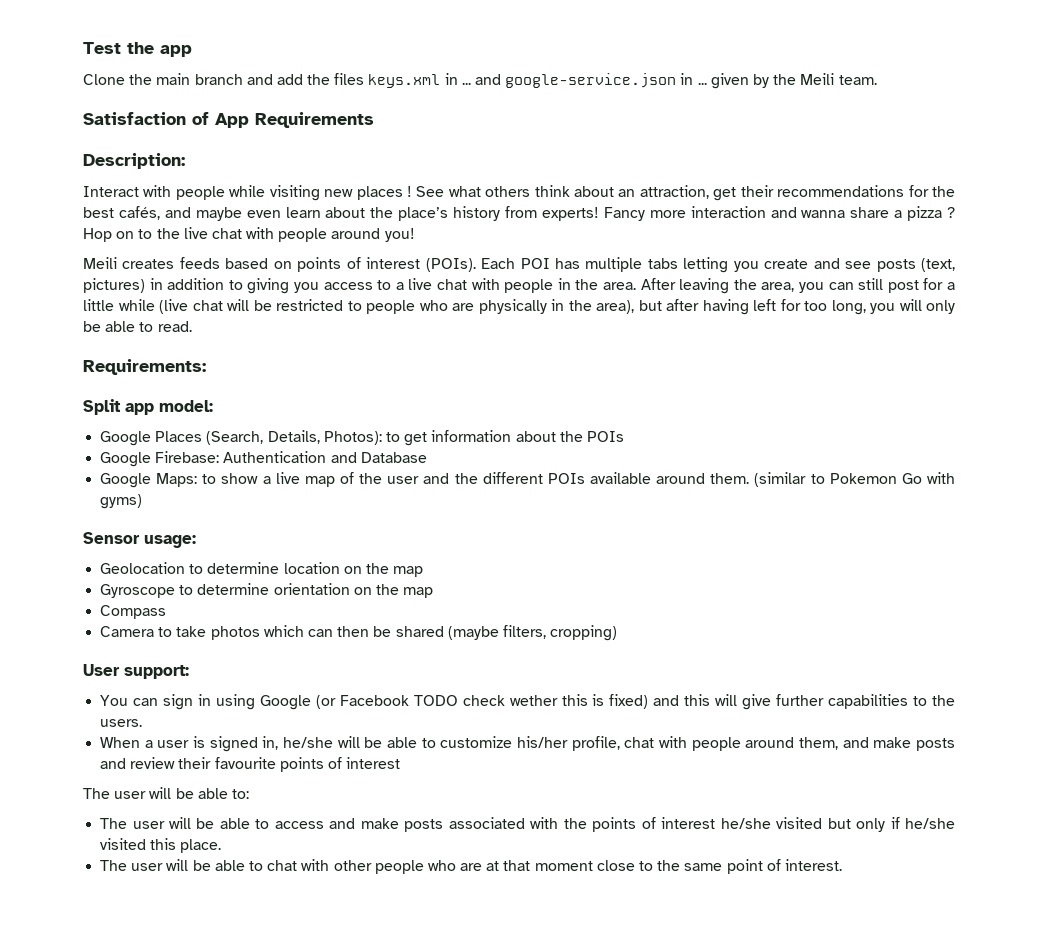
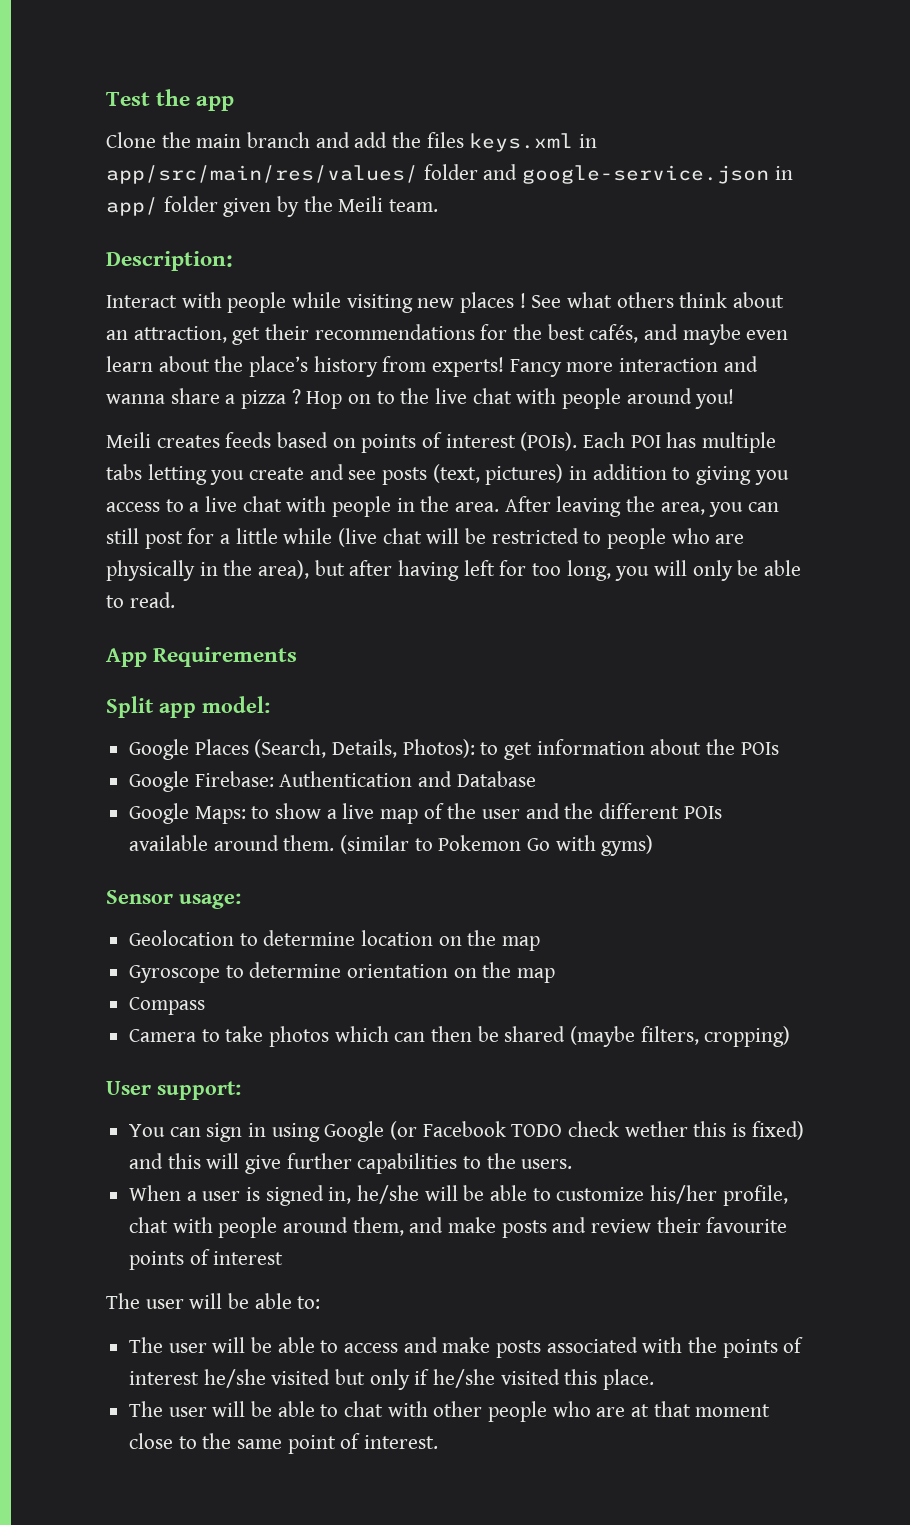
[461,82,471,85] ... -> [106,164,478,184] app/src/main/res/values/ folder
[697,82,707,85] ... -> [106,196,218,216] app/ folder
[83,112,374,128] // Satisfaction of App Requirements -> (439, 205) none
[83,359,206,375] Requirements: -> [106,647,298,667] App Requirements

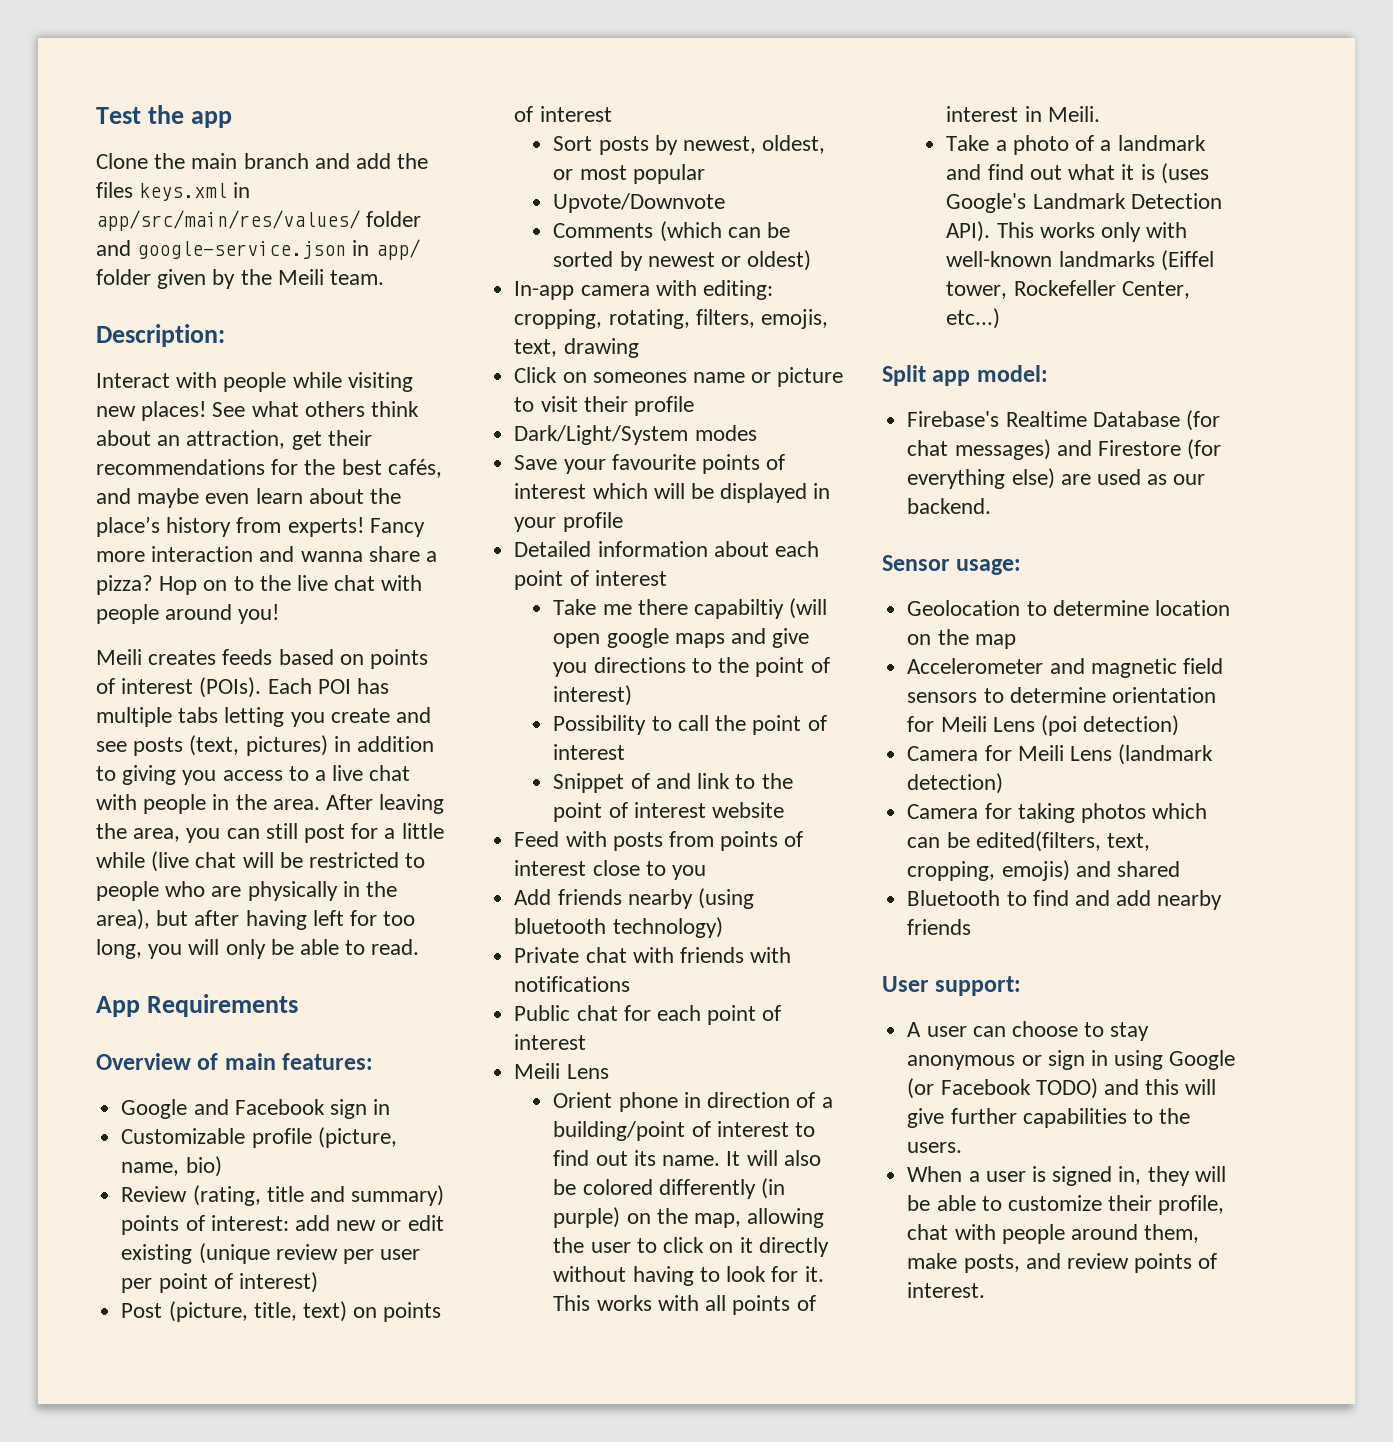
[460,292,526,313] places ! -> [141,401,207,421] places!
[241,389,301,409] pizza ? -> [96,575,153,595] pizza?
[106,696,270,718] [129,739,779,760] [129,771,536,792] [129,803,722,824] [129,835,654,856] Split app model: // Google Places (Search, Details, Photos): to get information about the POIs // Google Firebase: Authentication and Database // Google Maps: to show a live map of the user and the different POIs available around them. (similar to Pokemon Go with gyms) -> [96,1053,374,1070] [121,1099,391,1119] [121,1127,397,1148] [121,1156,222,1177] [121,1185,445,1206] [121,1215,444,1235] [121,1243,421,1264] [121,1272,318,1293] [121,1301,442,1322] [514,106,612,122] [553,135,826,155] [553,164,705,184] [553,193,726,213] [553,221,791,242] [553,250,812,271] [514,280,773,300] [514,309,828,329] [514,338,639,358] [514,367,844,387] [514,396,694,416] [514,425,757,445] [514,454,786,474] [514,483,831,503] [514,512,623,532] [514,541,819,557] [514,570,667,590] [553,598,828,619] [553,628,810,648] [553,657,830,677] [553,685,633,706] [553,715,827,735] [553,744,626,760] [553,773,793,793] [553,802,785,822] [514,831,804,851] [514,860,706,880] [514,888,754,909] [514,917,723,938] [514,947,792,963] [514,976,631,992] [514,1005,782,1025] [514,1034,587,1050] [514,1063,609,1079] [553,1092,833,1112] [553,1121,816,1141] [553,1150,821,1166] [553,1178,786,1199] [553,1207,825,1228] [553,1237,829,1257] [553,1266,824,1286] [553,1295,816,1315] [946,106,1100,122] [946,135,1206,155] [946,163,1209,184] [946,193,1222,213] [946,221,1188,242] [946,250,1214,271] [946,280,1190,299] [946,308,1001,329] [882,365,1048,386] [907,410,1220,431] [907,439,1222,460] [907,468,1206,489] [907,498,992,514] Overview of main features: // Google and Facebook sign in // Customizable profile (picture, name, bio) // Review (rating, title and summary) points of interest: add new or edit existing (unique review per user per point of interest) // Post (picture, title, text) on points of interest // Sort posts by newest, oldest, or most popular // Upvote/Downvote // Comments (which can be sorted by newest or oldest) // In-app camera with editing: cropping, rotating, filters, emojis, text, drawing // Click on someones name or picture to visit their profile // Dark/Light/System modes // Save your favourite points of interest which will be displayed in your profile // Detailed information about each point of interest // Take me there capabiltiy (will open google maps and give you directions to the point of interest) // Possibility to call the point of interest // Snippet of and link to the point of interest website // Feed with posts from points of interest close to you // Add friends nearby (using bluetooth technology) // Private chat with friends with notifications // Public chat for each point of interest // Meili Lens // Orient phone in direction of a building/point of interest to find out its name. It will also be colored differently (in purple) on the map, allowing the user to click on it directly without having to look for it. This works with all points of interest in Meili. // Take a photo of a landmark and find out what it is (uses Google's Landmark Detection API). This works only with well-known landmarks (Eiffel tower, Rockefeller Center, etc...) // Split app model: // Firebase's Realtime Database (for chat messages) and Firestore (for everything else) are used as our backend.
[129,962,556,983] [129,997,206,1015] [129,1026,791,1047] [106,1081,241,1100] [129,1124,201,1137] Gyroscope to determine orientation on the map // Compass // Camera to take photos which can then be shared (maybe filters, cropping) // User support: // You can -> [907,658,1223,678] [907,687,1216,703] [907,715,1180,736] [907,744,1214,765] [907,773,1004,794] [907,803,1208,823] [907,831,1150,852] [907,860,1180,881] [907,890,1223,910] [907,919,972,935] [882,976,1022,996] [907,1021,1150,1041] [907,1055,1042,1070] Accelerometer and magnetic field sensors to determine orientation for Meili Lens (poi detection) // Camera for Meili Lens (landmark detection) // Camera for taking photos which can be edited(filters, text, cropping, emojis) and shared // Bluetooth to find and add nearby friends // User support: // A user can choose to stay anonymous or
[511,1121,804,1140] TODO check wether this is fixed) -> [1035,1078,1098,1099] TODO)
[357,1185,420,1204] he/she -> [1147,1166,1190,1186] they
[650,1185,718,1204] his/her -> [1108,1195,1153,1211] their
[409,1217,788,1238] [129,1249,284,1270] [106,1293,321,1309] [129,1337,804,1358] [129,1369,655,1390] [129,1401,771,1422] [129,1433,336,1454] and make posts and review their favourite points of interest // The user will be able to: // The user will be able to access and make posts associated with the points of interest he/she visited but only if he/she visited this place. // The user will be able to chat with other people who are at that moment close to the same point -> [907,1253,1193,1273] make posts, and review points

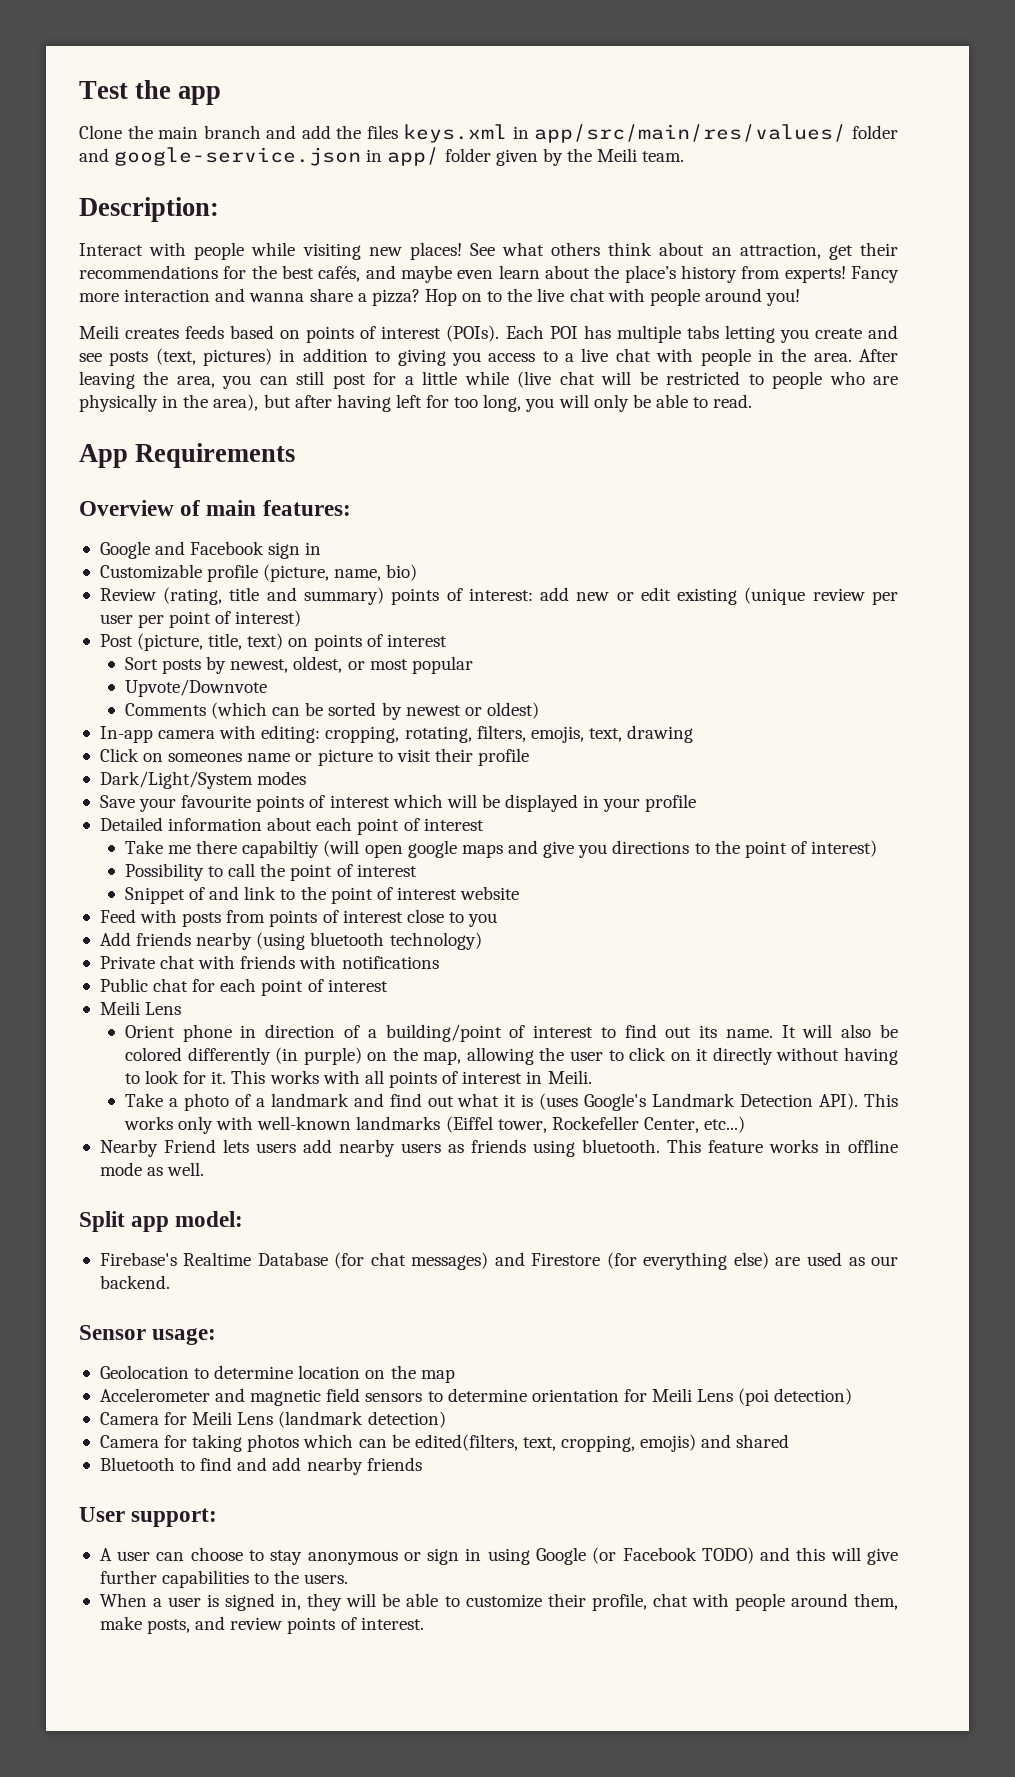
(1001, 318) none -> [99,1139,898,1157] [99,1162,205,1176] // Nearby Friend lets users add nearby users as friends using bluetooth. This feature works in offline mode as well.

